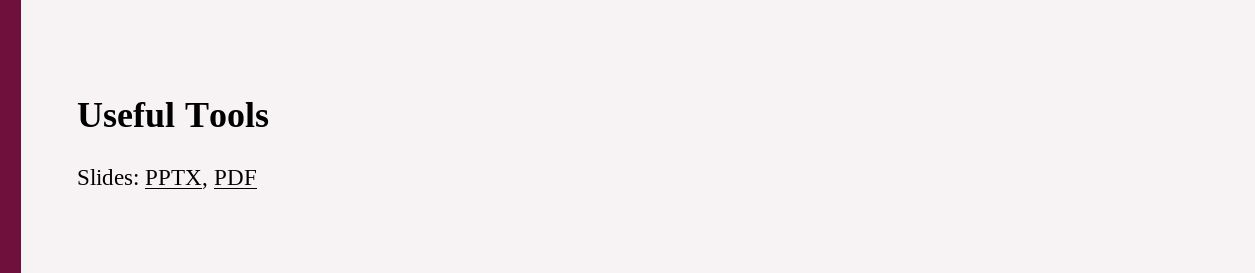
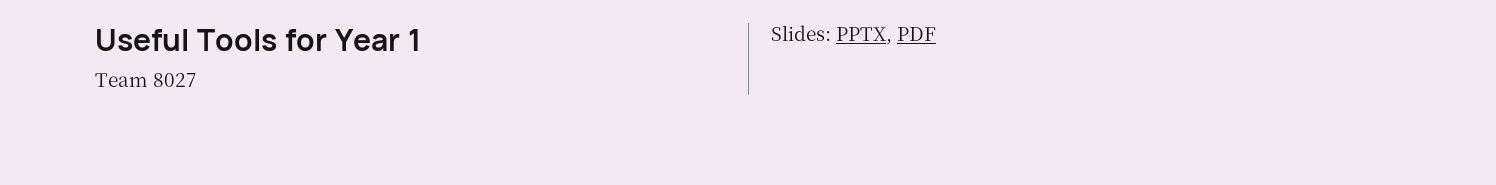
(269, 114) none -> [285,29,422,51] [95,73,197,87] for Year 1 // Team 8027

